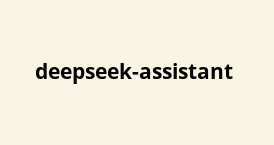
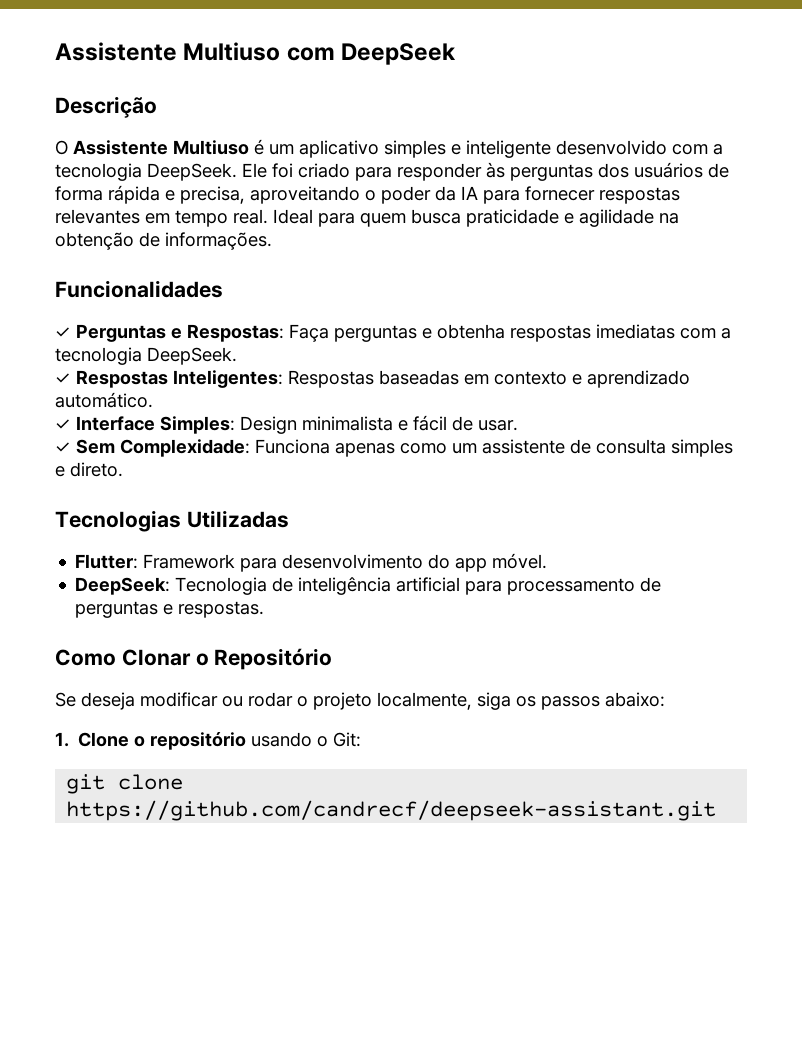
[35,63,233,84] deepseek-assistant -> [55,42,457,65] [55,96,157,118] [55,139,723,158] [55,162,729,181] [55,185,680,204] [55,209,679,227] [55,232,272,250] [55,280,223,298] [55,324,731,342] [55,347,237,365] [55,370,690,388] [55,392,153,408] [55,415,518,434] [55,439,733,457] [55,462,123,477] [55,510,289,532] [75,553,548,572] [75,577,662,595] [75,601,265,618] [55,648,333,670] [55,692,665,710] [55,732,362,750] [66,774,184,794] [66,800,717,821] Assistente Multiuso com DeepSeek // Descrição // O Assistente Multiuso é um aplicativo simples e inteligente desenvolvido com a tecnologia DeepSeek. Ele foi criado para responder às perguntas dos usuários de forma rápida e precisa, aproveitando o poder da IA para fornecer respostas relevantes em tempo real. Ideal para quem busca praticidade e agilidade na obtenção de informações. // Funcionalidades // ✓ Perguntas e Respostas: Faça perguntas e obtenha respostas imediatas com a tecnologia DeepSeek. // ✓ Respostas Inteligentes: Respostas baseadas em contexto e aprendizado automático. // ✓ Interface Simples: Design minimalista e fácil de usar. // ✓ Sem Complexidade: Funciona apenas como um assistente de consulta simples e direto. // Tecnologias Utilizadas // Flutter: Framework para desenvolvimento do app móvel. // DeepSeek: Tecnologia de inteligência artificial para processamento de perguntas e respostas. // Como Clonar o Repositório // Se deseja modificar ou rodar o projeto localmente, siga os passos abaixo: // 1. Clone o repositório usando o Git: // git clone https://github.com/candrecf/deepseek-assistant.git

